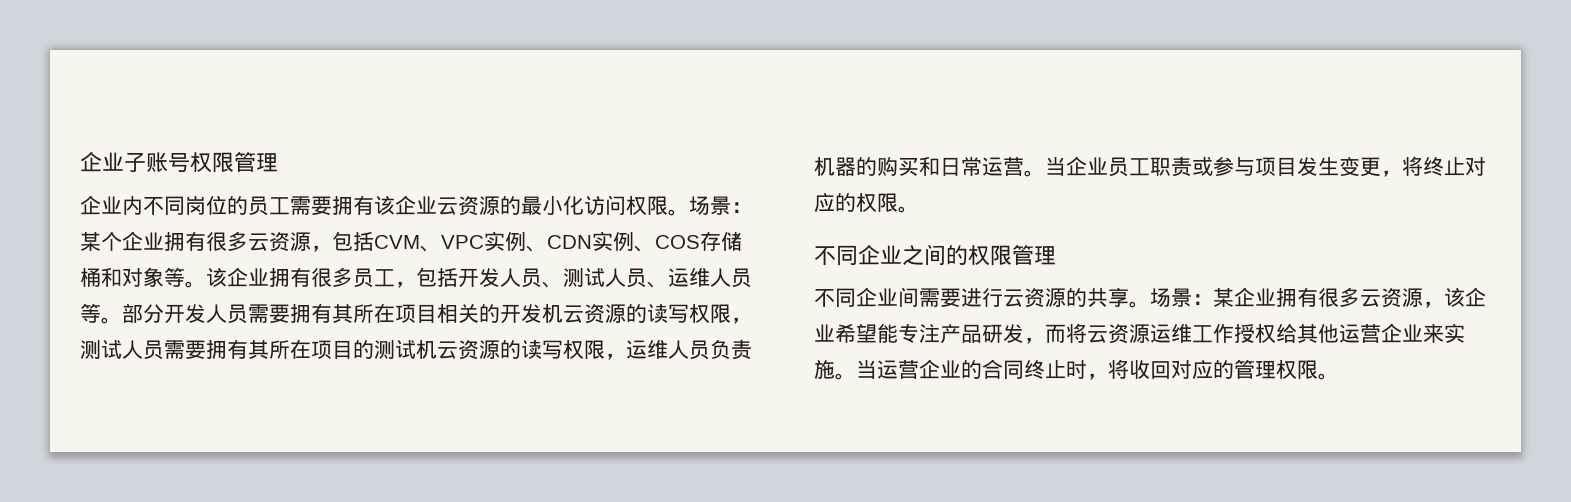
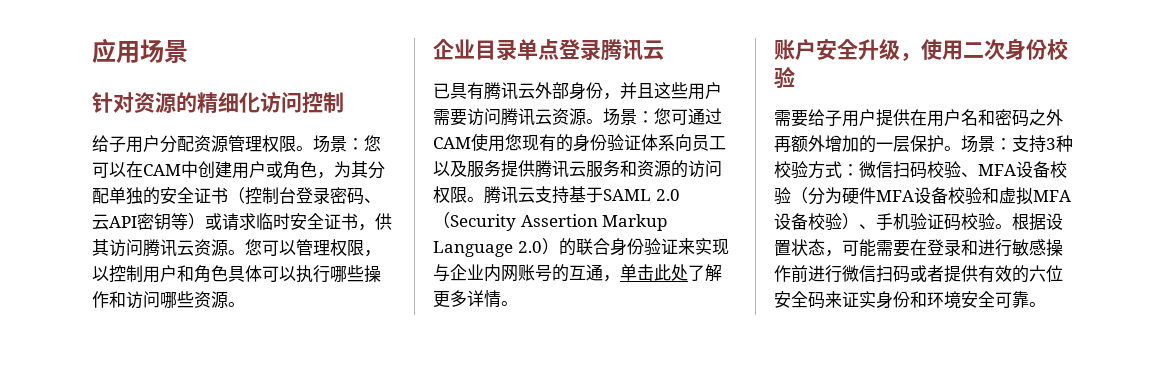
[80,152,278,173] [80,195,752,216] [80,231,742,252] [80,267,752,288] [80,303,752,324] [80,339,752,360] [814,156,1486,177] [814,192,919,213] [814,244,1056,266] [814,287,1486,308] [814,323,1465,344] [814,359,1318,380] 企业子账号权限管理 // 企业内不同岗位的员工需要拥有该企业云资源的最小化访问权限。场景：某个企业拥有很多云资源，包括CVM、VPC实例、CDN实例、COS存储桶和对象等。该企业拥有很多员工，包括开发人员、测试人员、运维人员等。部分开发人员需要拥有其所在项目相关的开发机云资源的读写权限，测试人员需要拥有其所在项目的测试机云资源的读写权限，运维人员负责机器的购买和日常运营。当企业员工职责或参与项目发生变更，将终止对应的权限。 // 不同企业之间的权限管理 // 不同企业间需要进行云资源的共享。场景：某企业拥有很多云资源，该企业希望能专注产品研发，而将云资源运维工作授权给其他运营企业来实施。当运营企业的合同终止时，将收回对应的管理权限 -> [92,39,188,63] [92,92,344,114] [92,135,381,153] [92,161,385,179] [92,187,381,205] [92,213,392,231] [92,239,381,257] [92,265,381,283] [92,291,245,309] [433,39,664,61] [433,82,722,100] [433,108,722,126] [433,133,726,152] [433,160,722,178] [433,186,680,204] [433,212,668,231] [433,238,729,257] [433,264,722,282] [433,290,518,308] [774,39,1068,61] [774,66,795,88] [774,109,1063,127] [774,135,1073,153] [774,161,1067,179] [774,187,1071,205] [774,213,1063,231] [774,239,1063,257] [774,265,1063,283] [774,291,1029,309] 应用场景 // 针对资源的精细化访问控制 // 给子用户分配资源管理权限。场景：您可以在CAM中创建用户或角色，为其分配单独的安全证书（控制台登录密码、云API密钥等）或请求临时安全证书，供其访问腾讯云资源。您可以管理权限，以控制用户和角色具体可以执行哪些操作和访问哪些资源。 // 企业目录单点登录腾讯云 // 已具有腾讯云外部身份，并且这些用户需要访问腾讯云资源。场景：您可通过CAM使用您现有的身份验证体系向员工以及服务提供腾讯云服务和资源的访问权限。腾讯云支持基于SAML 2.0（Security Assertion Markup Language 2.0）的联合身份验证来实现与企业内网账号的互通，单击此处了解更多详情。 // 账户安全升级，使用二次身份校验 // 需要给子用户提供在用户名和密码之外再额外增加的一层保护。场景：支持3种校验方式：微信扫码校验、MFA设备校验（分为硬件MFA设备校验和虚拟MFA设备校验）、手机验证码校验。根据设置状态，可能需要在登录和进行敏感操作前进行微信扫码或者提供有效的六位安全码来证实身份和环境安全可靠

